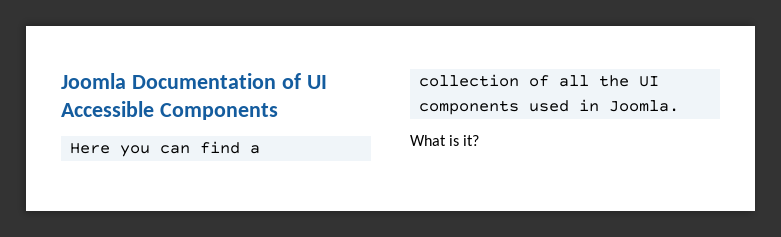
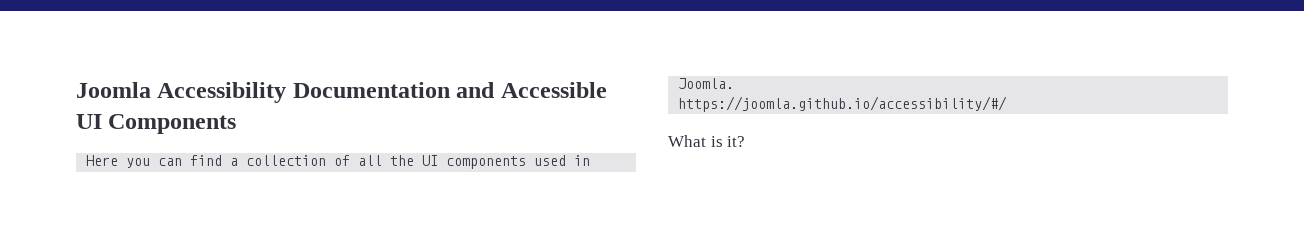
[131,73,327,89] [61,101,154,117] Documentation of UI Accessible -> [157,82,607,103] [76,114,102,129] Accessibility Documentation and Accessible UI
(680, 106) none -> [678,96,1008,112] // https://joomla.github.io/accessibility/#/

